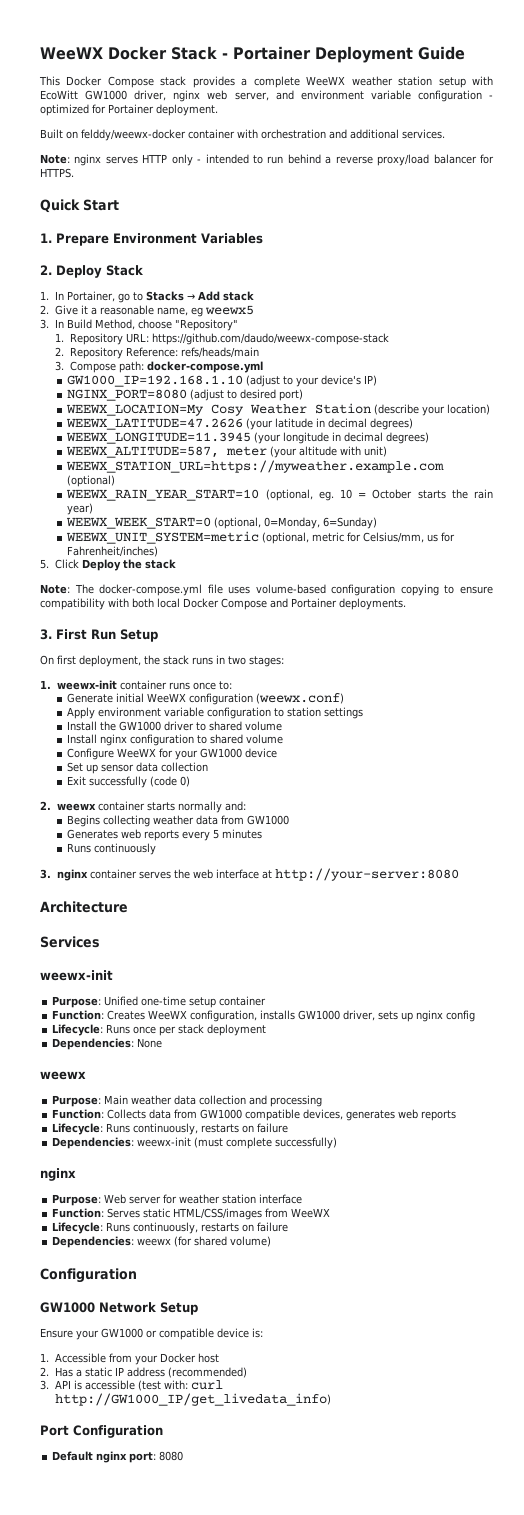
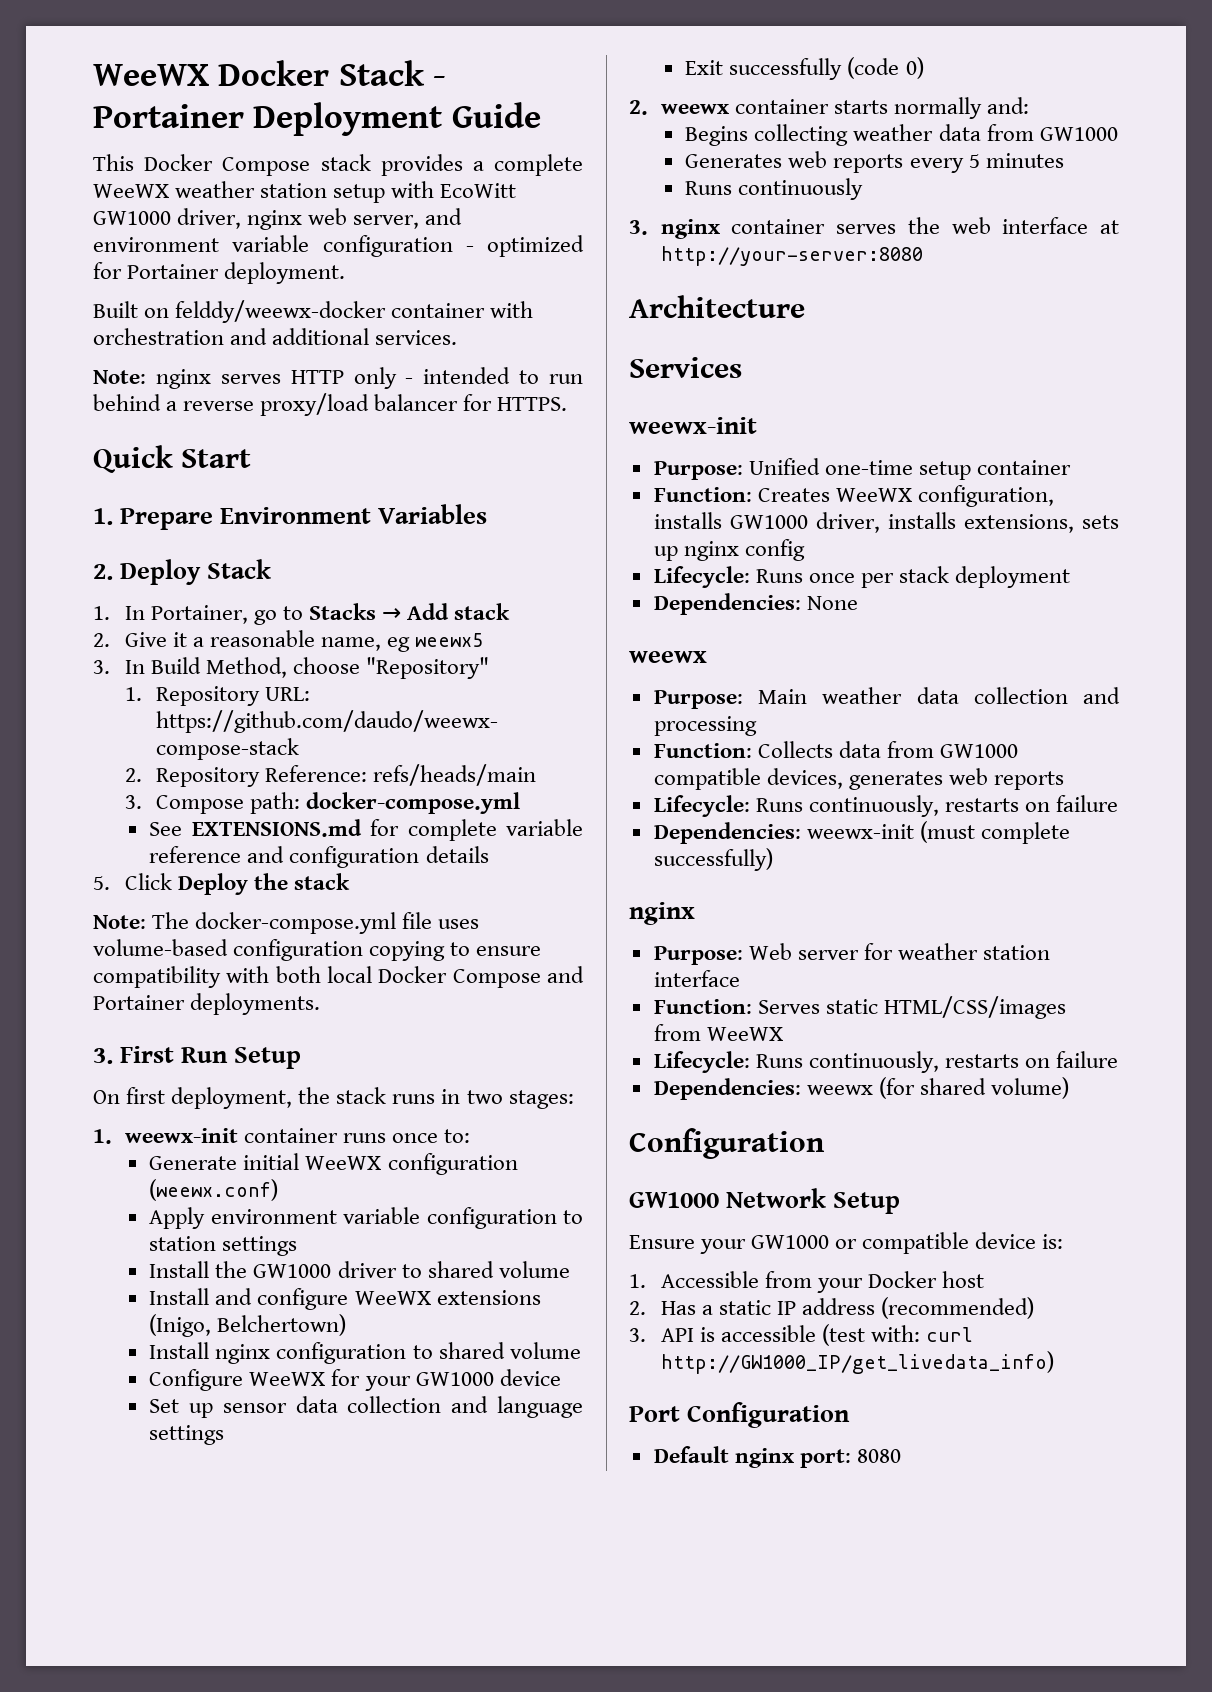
[67,375,378,387] [67,389,304,401] [66,403,491,416] [66,418,414,430] [66,432,430,444] [66,446,388,458] [66,460,445,473] [67,475,116,487] [66,489,493,501] [67,503,94,515] [66,517,378,529] [66,531,456,544] [67,546,159,557] GW1000_IP=192.168.1.10 (adjust to your device's IP) // NGINX_PORT=8080 (adjust to desired port) // WEEWX_LOCATION=My Cosy Weather Station (describe your location) // WEEWX_LATITUDE=47.2626 (your latitude in decimal degrees) // WEEWX_LONGITUDE=11.3945 (your longitude in decimal degrees) // WEEWX_ALTITUDE=587, meter (your altitude with unit) // WEEWX_STATION_URL=https://myweather.example.com (optional) // WEEWX_RAIN_YEAR_START=10 (optional, eg. 10 = October starts the rain year) // WEEWX_WEEK_START=0 (optional, 0=Monday, 6=Sunday) // WEEWX_UNIT_SYSTEM=metric (optional, metric for Celsius/mm, us for Fahrenheit/inches) -> [149,819,583,841] [149,846,489,868] See EXTENSIONS.md for complete variable reference and configuration details
(283, 726) none -> [149,1288,541,1310] [149,1314,347,1337] // Install and configure WeeWX extensions (Inigo, Belchertown)
(209, 767) none -> [451,1396,583,1418] [149,1425,225,1445] and language settings
(376, 1015) none -> [887,512,1074,533] installs extensions,

